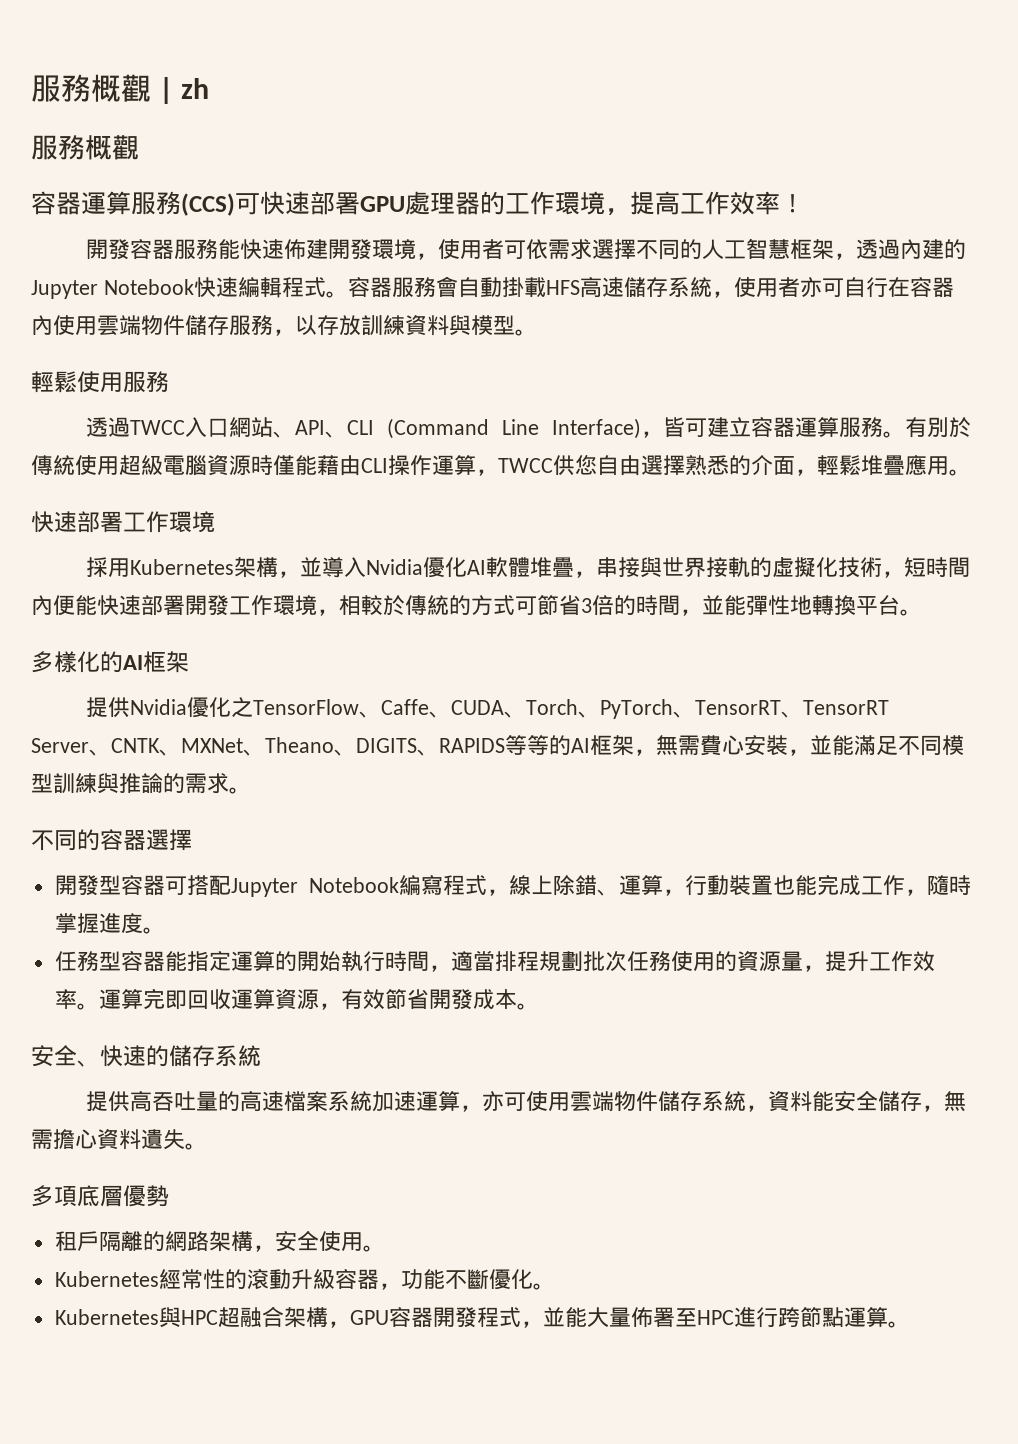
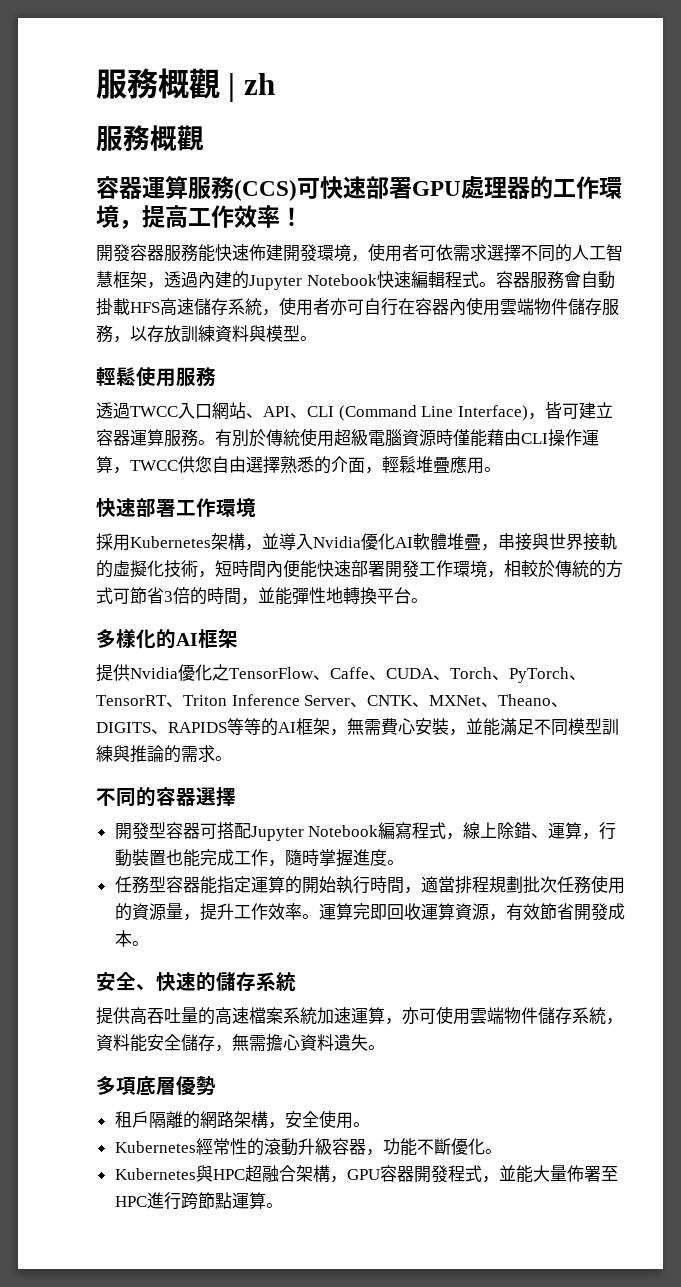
[802,700,889,715] TensorRT -> [183,694,300,706] Triton Inference

